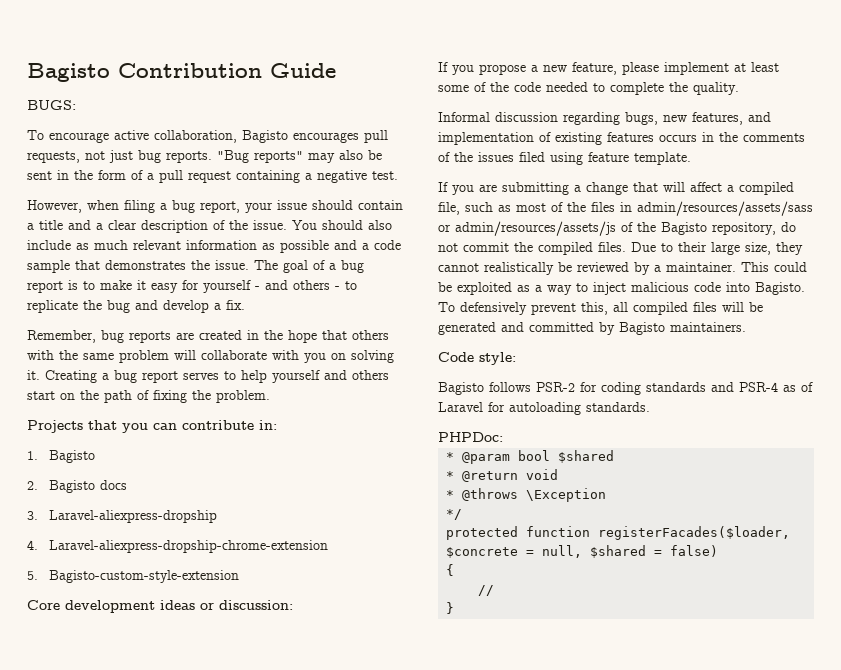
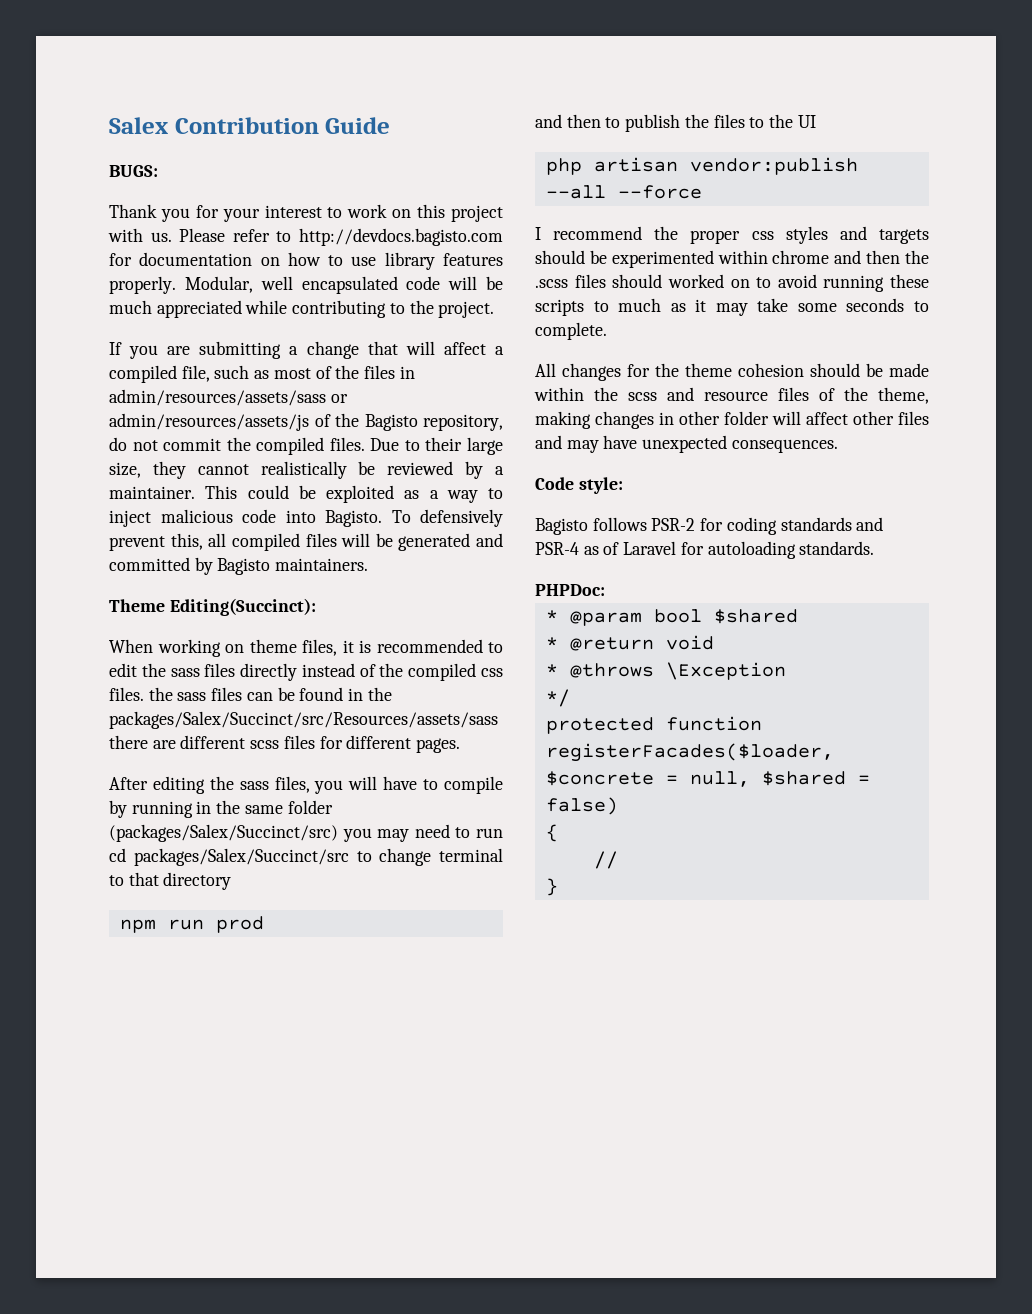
[27,63,110,82] Bagisto -> [109,117,168,134] Salex
[27,130,388,143] [27,150,382,163] [27,170,398,183] [27,200,403,213] [27,220,392,233] [27,240,401,253] [27,260,364,273] [27,280,357,293] [27,300,245,313] [27,330,389,343] [27,350,394,363] [27,370,389,383] [27,390,270,403] [27,420,277,433] [27,450,96,463] [27,480,128,493] [27,510,218,523] [27,540,329,553] [27,570,240,583] [27,600,293,613] [438,62,779,75] [438,82,739,95] [438,112,771,125] [438,132,805,145] [438,152,691,165] To encourage active collaboration, Bagisto encourages pull requests, not just bug reports. "Bug reports" may also be sent in the form of a pull request containing a negative test. // However, when filing a bug report, your issue should contain a title and a clear description of the issue. You should also include as much relevant information as possible and a code sample that demonstrates the issue. The goal of a bug report is to make it easy for yourself - and others - to replicate the bug and develop a fix. // Remember, bug reports are created in the hope that others with the same problem will collaborate with you on solving it. Creating a bug report serves to help yourself and others start on the path of fixing the problem. // Projects that you can contribute in: // 1. Bagisto // 2. Bagisto docs // 3. Laravel-aliexpress-dropship // 4. Laravel-aliexpress-dropship-chrome-extension // 5. Bagisto-custom-style-extension // Core development ideas or discussion: // If you propose a new feature, please implement at least some of the code needed to complete the quality. // Informal discussion regarding bugs, new features, and implementation of existing features occurs in the comments of the issues filed using feature template. -> [109,204,503,222] [108,228,503,246] [109,252,503,270] [109,276,503,294] [109,300,495,318] Thank you for your interest to work on this project with us. Please refer to http://devdocs.bagisto.com for documentation on how to use library features properly. Modular, well encapsulated code will be much appreciated while contributing to the project.
(746, 327) none -> [109,598,316,616] [109,639,503,657] [109,663,503,681] [109,687,392,701] [109,711,498,729] [109,735,461,753] [109,776,503,794] [109,800,333,818] [109,824,504,842] [109,848,503,866] [109,872,232,890] [119,916,264,933] [535,114,816,132] [545,157,858,175] [545,185,702,199] [535,226,929,244] [535,250,929,268] [535,274,929,292] [535,298,929,316] [535,322,607,340] [535,363,929,381] [534,387,929,404] [535,411,929,429] [535,435,838,453] // Theme Editing(Succinct): // When working on theme files, it is recommended to edit the sass files directly instead of the compiled css files. the sass files can be found in the packages/Salex/Succinct/src/Resources/assets/sass there are different scss files for different pages. // After editing the sass files, you will have to compile by running in the same folder (packages/Salex/Succinct/src) you may need to run cd packages/Salex/Succinct/src to change terminal to that directory // npm run prod // and then to publish the files to the UI // php artisan vendor:publish --all --force // I recommend the proper css styles and targets should be experimented within chrome and then the .scss files should worked on to avoid running these scripts to much as it may take some seconds to complete. // All changes for the theme cohesion should be made within the scss and resource files of the theme, making changes in other folder will affect other files and may have unexpected consequences.

